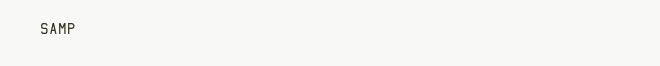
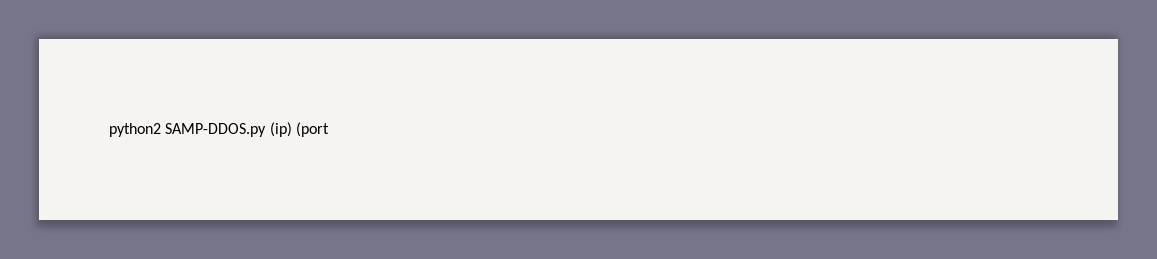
[40,23,76,34] SAMP -> [109,122,329,137] python2 SAMP-DDOS.py (ip) (port

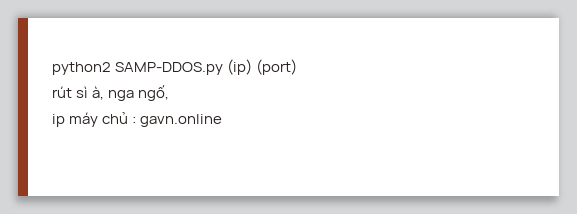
[295,122,329,137] (port -> [256,59,298,75] [52,85,170,101] [52,112,223,127] (port) // rút sì à, nga ngố, // ip máy chủ : gavn.online

